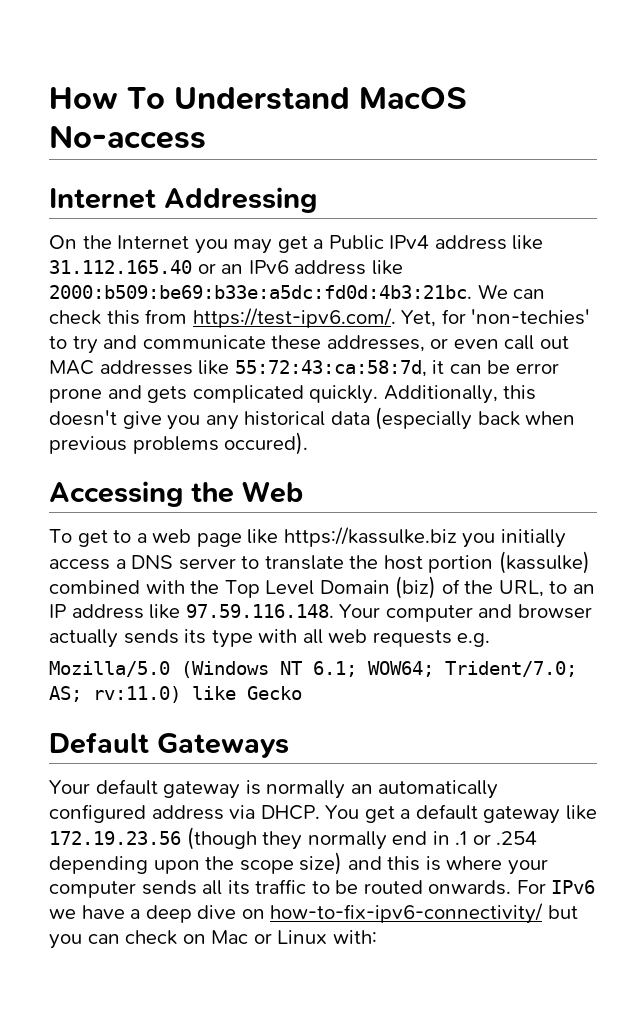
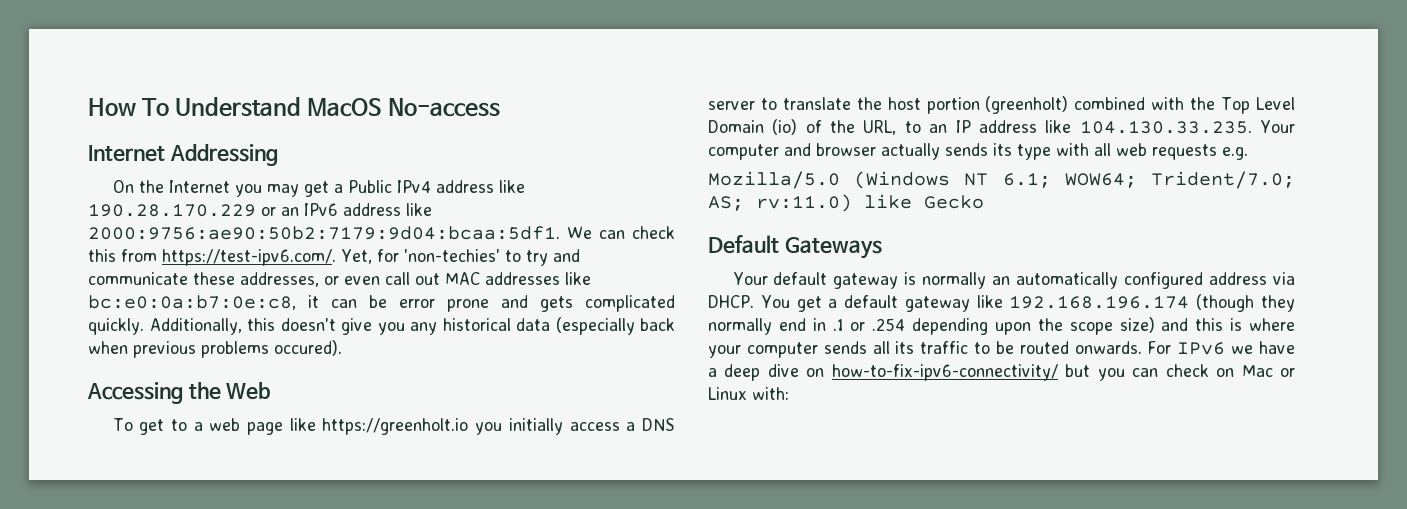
[49,260,192,274] 31.112.165.40 -> [88,204,256,217] 190.28.170.229
[49,285,472,299] 2000:b509:be69:b33e:a5dc:fd0d:4b3:21bc. -> [88,226,560,240] 2000:9756:ae90:50b2:7179:9d04:bcaa:5df1.
[234,360,427,377] 55:72:43:ca:58:7d, -> [88,295,296,310] bc:e0:0a:b7:0e:c8,
[283,527,457,547] https://kassulke.biz -> [322,418,469,435] https://greenholt.io
[498,551,590,574] (kassulke) -> [985,96,1069,114] (greenholt)
[395,576,437,599] (biz) -> [772,119,798,135] (io)
[185,604,334,618] 97.59.116.148. -> [1079,121,1252,134] 104.130.33.235.
[49,831,181,845] 172.19.23.56 -> [1009,296,1190,309] 192.168.196.174

